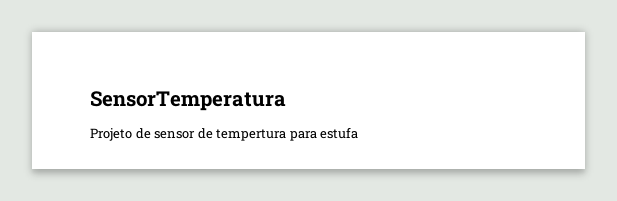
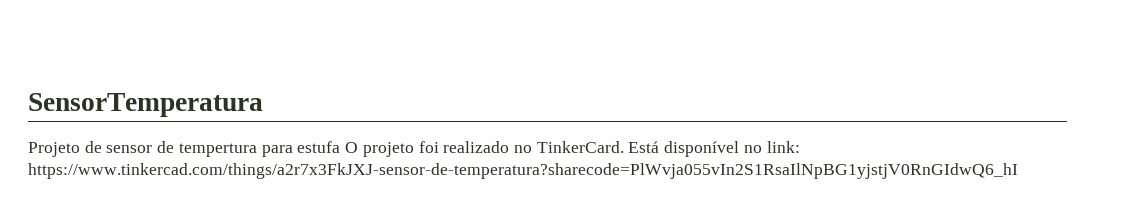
(359, 133) none -> [345,141,800,157] [28,163,1018,179] O projeto foi realizado no TinkerCard. Está disponível no link: https://www.tinkercad.com/things/a2r7x3FkJXJ-sensor-de-temperatura?sharecode=PlWvja055vIn2S1RsaIlNpBG1yjstjV0RnGIdwQ6_hI

